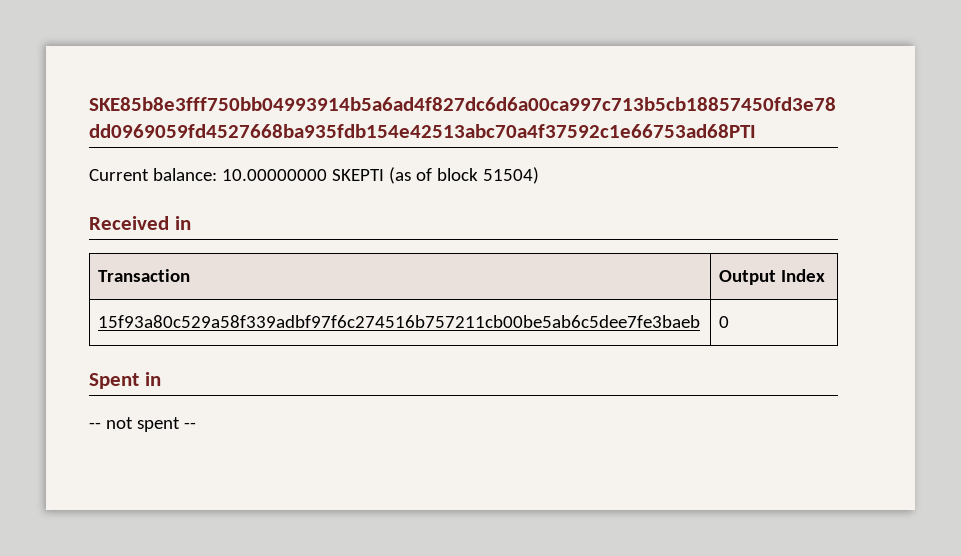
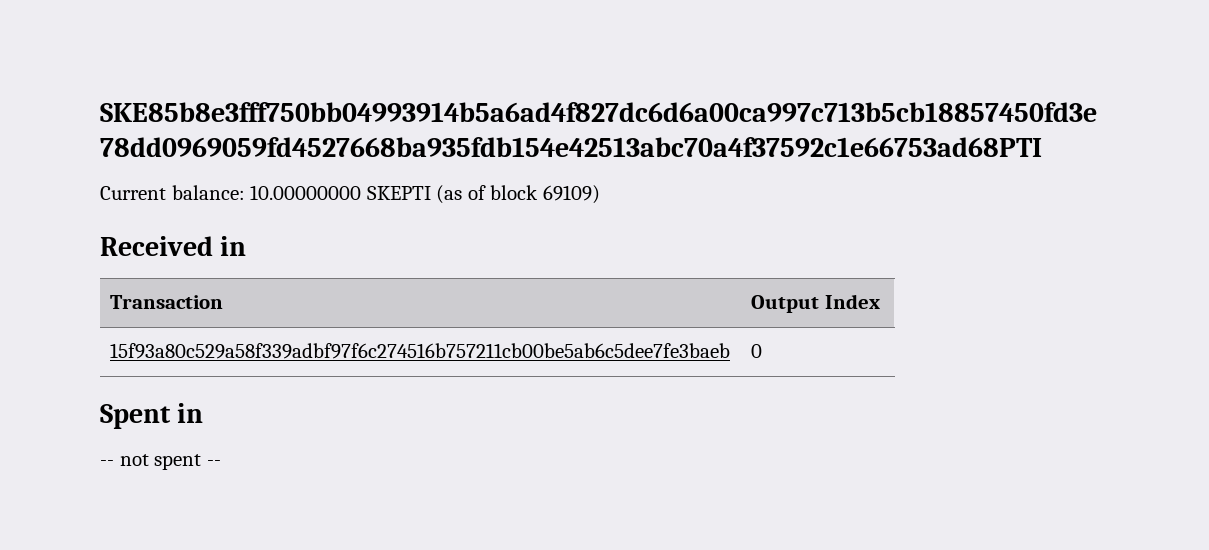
[482,167,539,184] 51504) -> [542,185,600,204] 69109)

